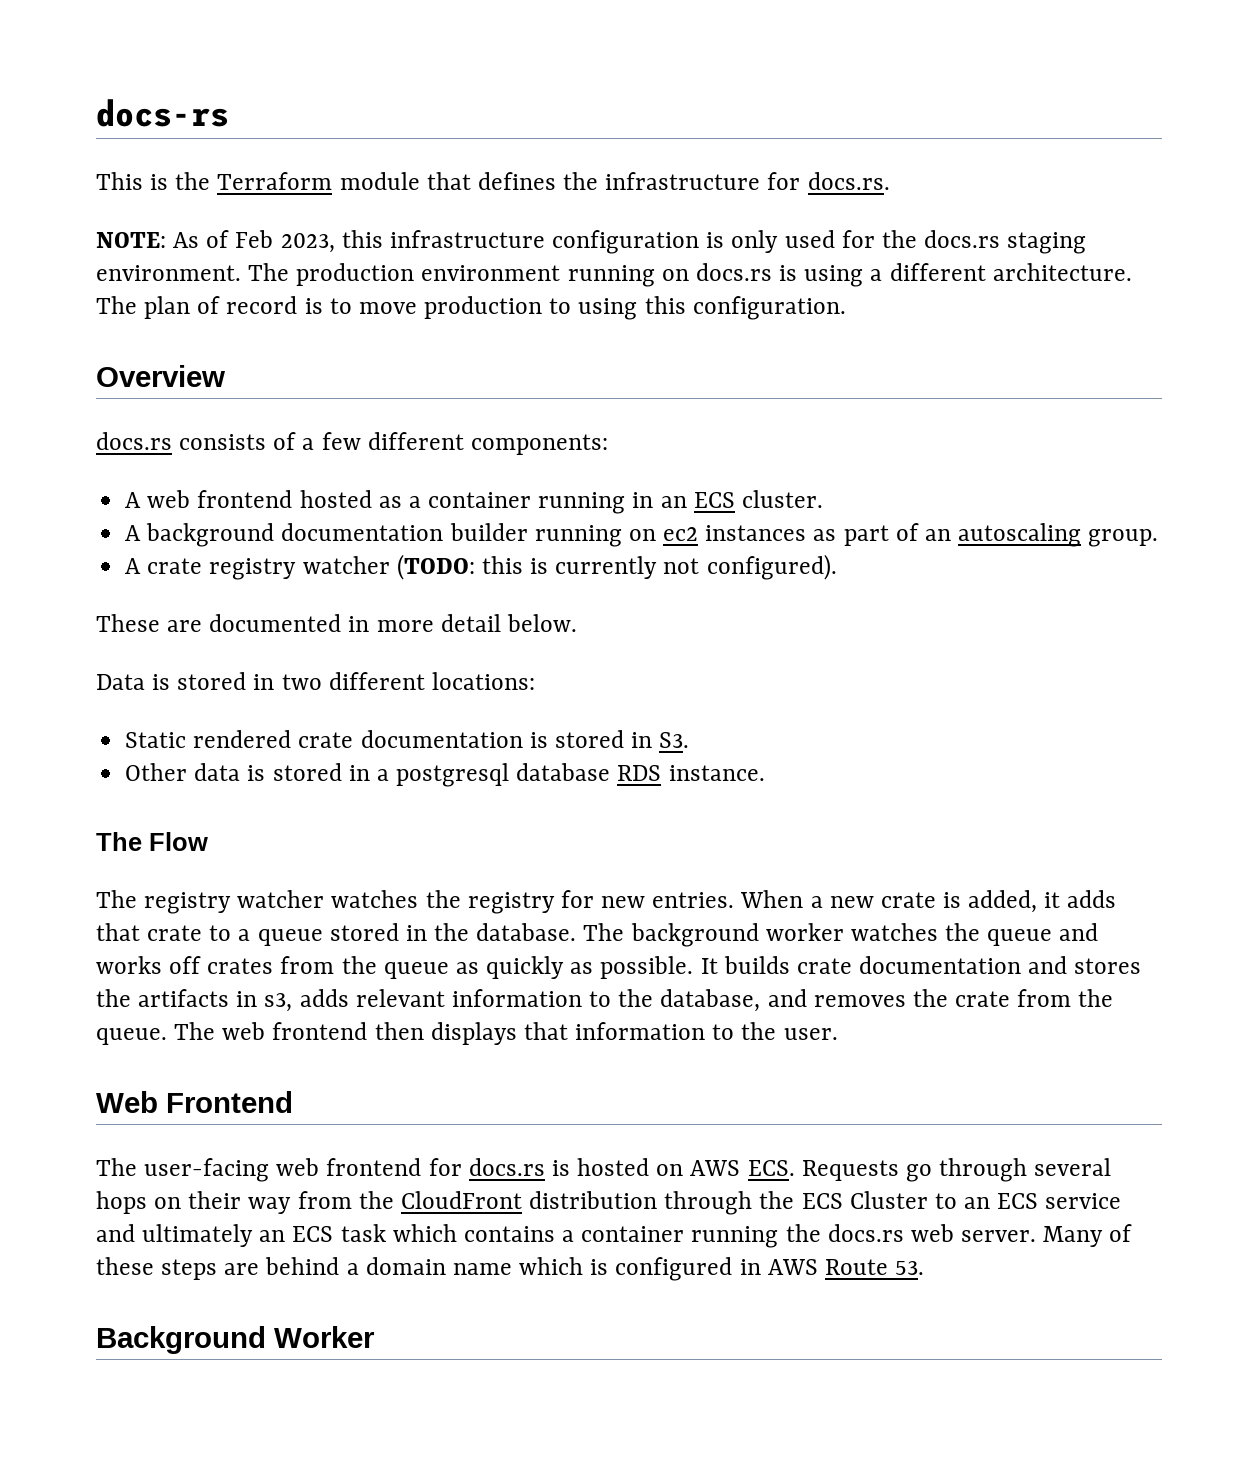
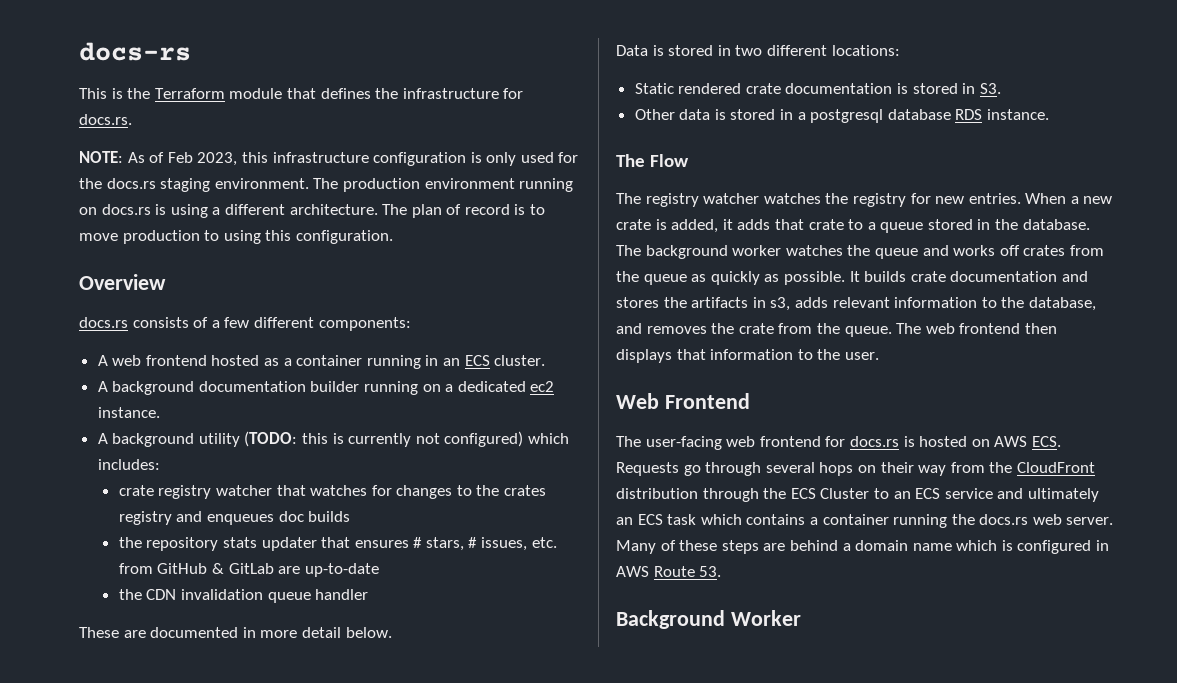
[663,523,1159,547] [125,556,390,580] ec2 instances as part of an autoscaling group. // A crate registry watcher -> [445,381,555,392] [97,407,160,418] [97,433,240,447] a dedicated ec2 instance. // A background utility
[706,554,837,580] configured). -> [444,431,570,447] [97,459,160,470] [118,485,547,499] [118,511,351,525] [118,537,557,551] [118,563,379,577] [118,589,369,603] configured) which includes: // crate registry watcher that watches for changes to the crates registry and enqueues doc builds // the repository stats updater that ensures # stars, # issues, etc. from GitHub & GitLab are up-to-date // the CDN invalidation queue handler

